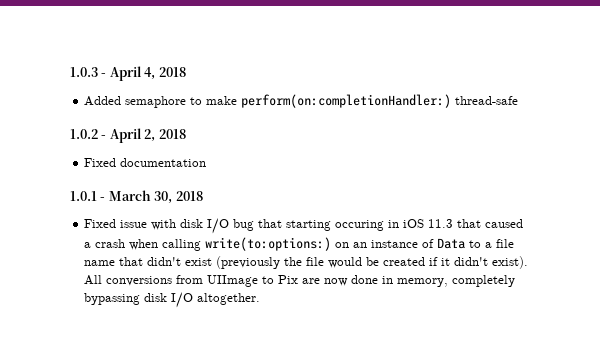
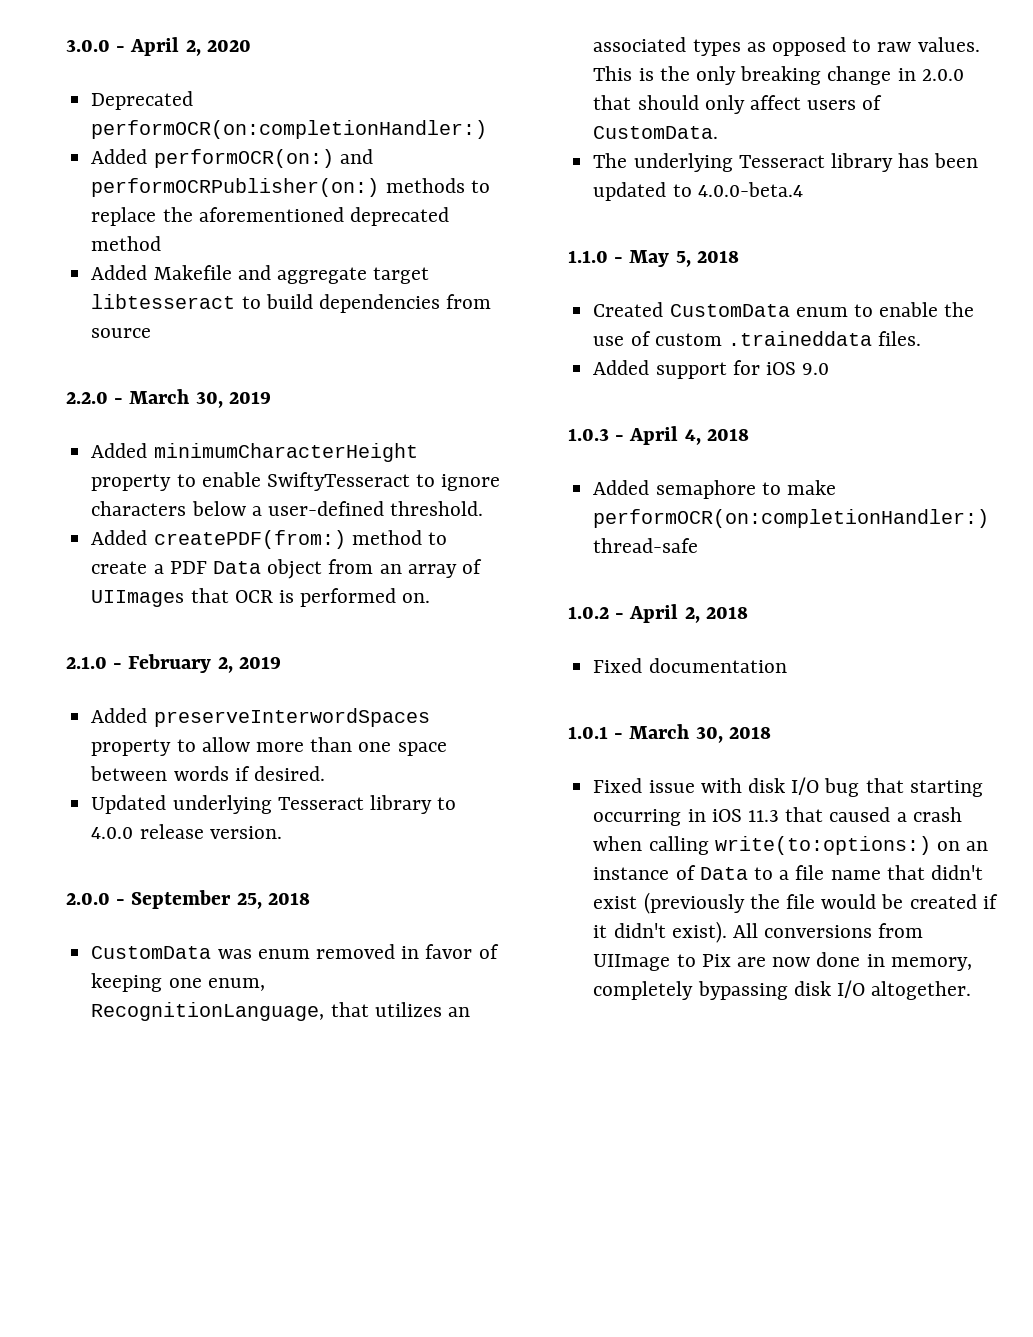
(70, 72) none -> [66,37,251,56] [91,91,194,110] [91,120,488,139] [91,149,373,168] [91,178,490,197] [91,207,449,226] [91,236,162,251] [91,265,430,284] [91,294,492,313] [91,328,152,338] [66,389,271,408] [91,443,418,462] [91,472,501,491] [91,501,484,516] [91,530,447,549] [91,559,482,579] [91,588,431,607] [66,654,281,673] [91,708,430,727] [91,737,447,756] [90,766,325,781] [91,795,457,814] [91,824,282,839] [66,890,310,909] [91,944,499,959] [91,973,265,992] [91,1002,470,1021] [593,37,980,56] [593,66,964,85] [593,95,883,114] [593,126,719,139] [593,153,979,172] [593,182,803,201] [568,250,739,267] [593,302,975,317] [593,331,922,346] [593,360,830,379] 3.0.0 - April 2, 2020 // Deprecated performOCR(on:completionHandler:) // Added performOCR(on:) and performOCRPublisher(on:) methods to replace the aforementioned deprecated method // Added Makefile and aggregate target libtesseract to build dependencies from source // 2.2.0 - March 30, 2019 // Added minimumCharacterHeight property to enable SwiftyTesseract to ignore characters below a user-defined threshold. // Added createPDF(from:) method to create a PDF Data object from an array of UIImages that OCR is performed on. // 2.1.0 - February 2, 2019 // Added preserveInterwordSpaces property to allow more than one space between words if desired. // Updated underlying Tesseract library to 4.0.0 release version. // 2.0.0 - September 25, 2018 // CustomData was enum removed in favor of keeping one enum, RecognitionLanguage, that utilizes an associated types as opposed to raw values. This is the only breaking change in 2.0.0 that should only affect users of CustomData. // The underlying Tesseract library has been updated to 4.0.0-beta.4 // 1.1.0 - May 5, 2018 // Created CustomData enum to enable the use of custom .traineddata files. // Added support for iOS 9.0 //
[241,94,452,108] perform(on:completionHandler:) -> [593,509,990,528] performOCR(on:completionHandler:)
[335,220,385,231] occuring -> [593,809,682,826] occurring

